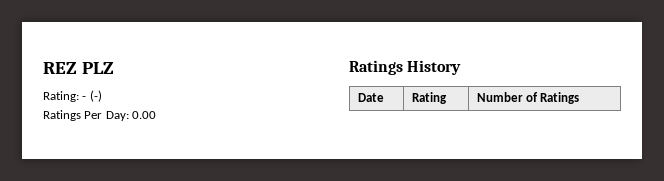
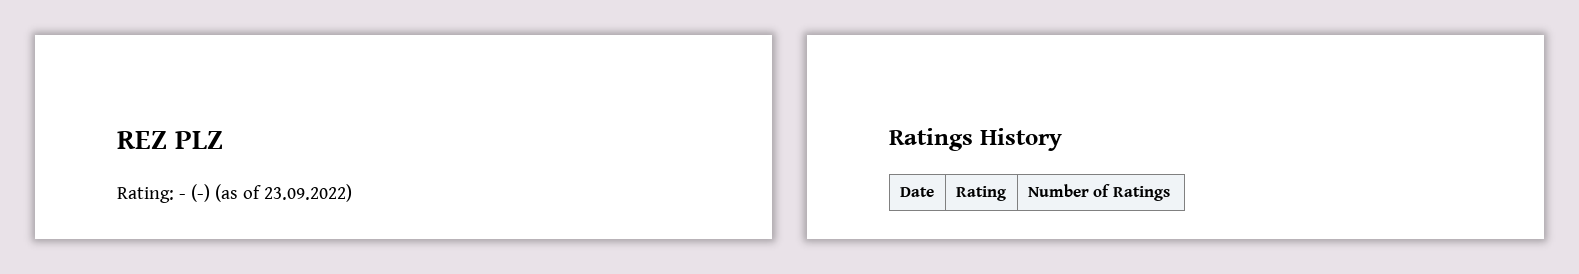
[43,110,157,121] // Ratings Per Day: 0.00 -> [214,184,352,202] (as of 23.09.2022)

